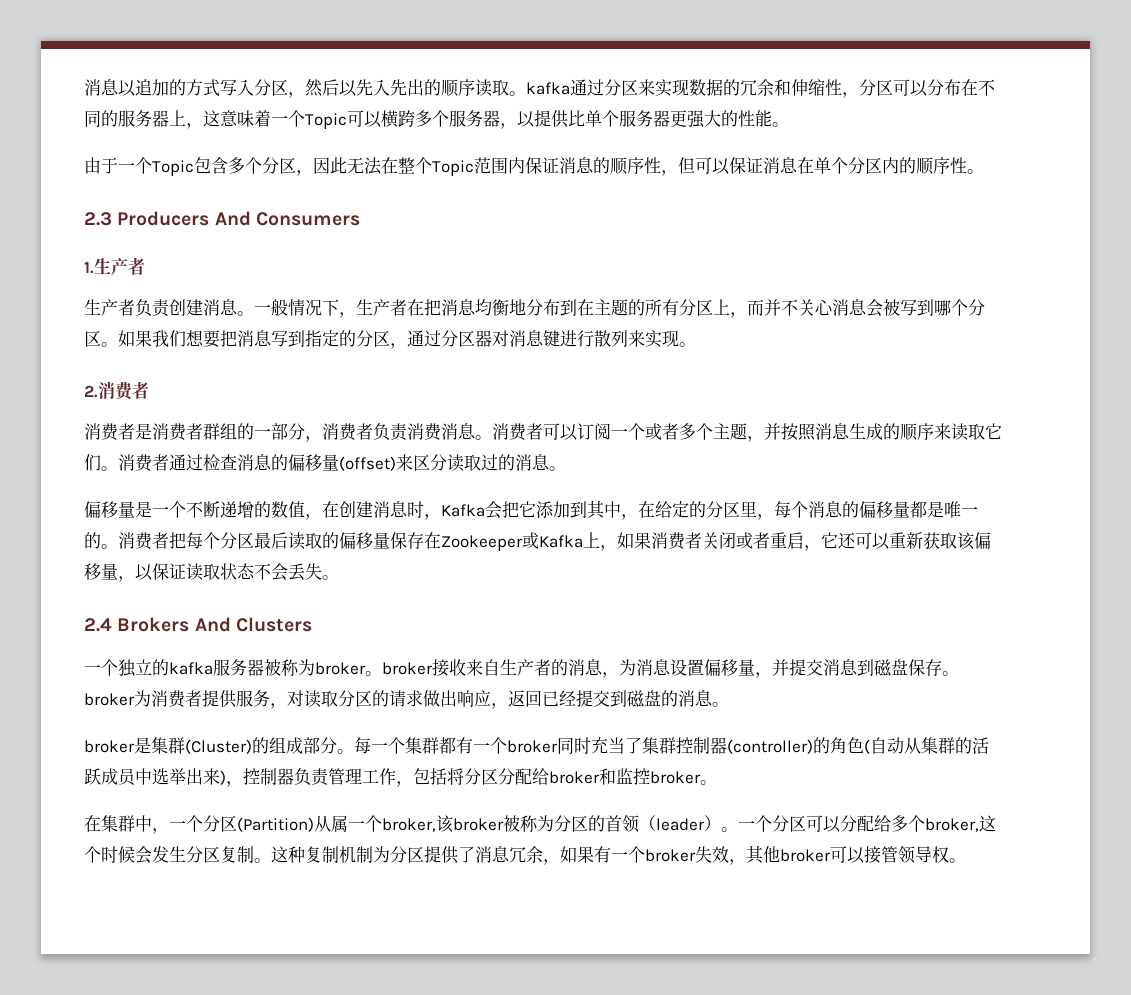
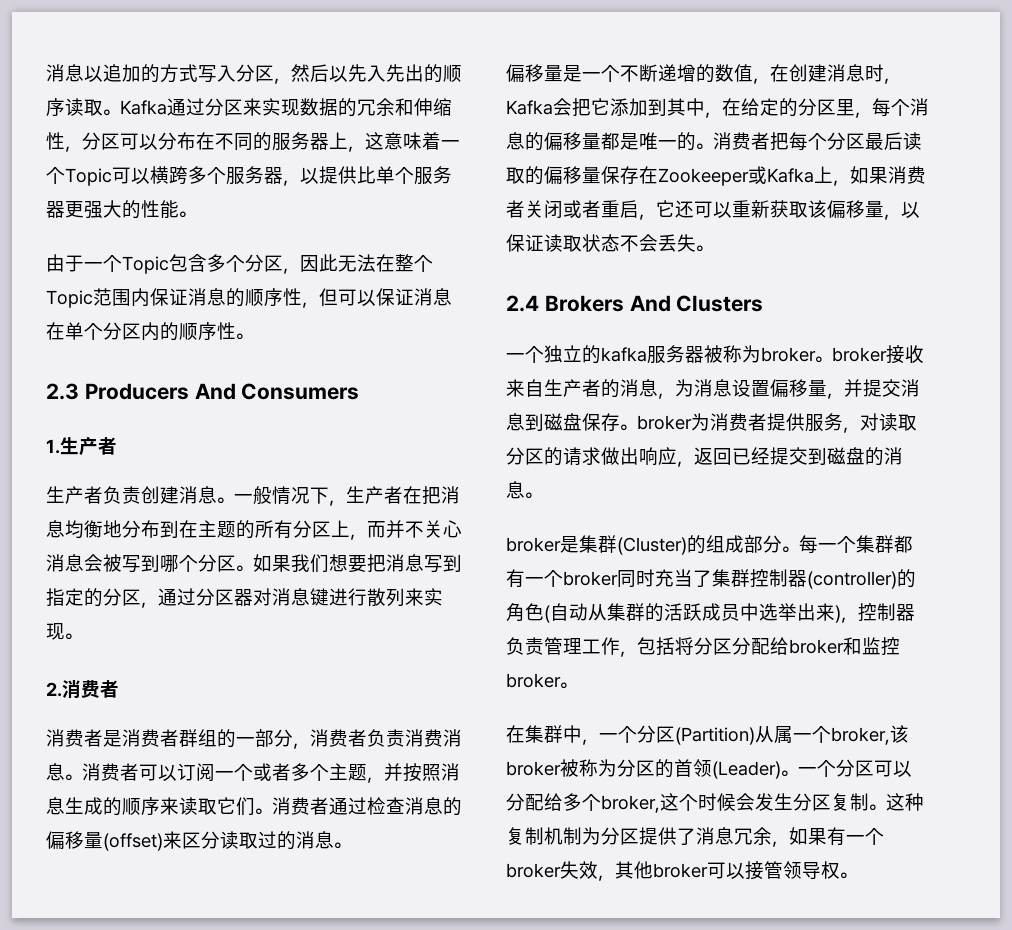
[526,82,570,95] kafka -> [120,100,167,115] Kafka
[639,815,721,831] （leader） -> [712,761,781,779] (Leader)

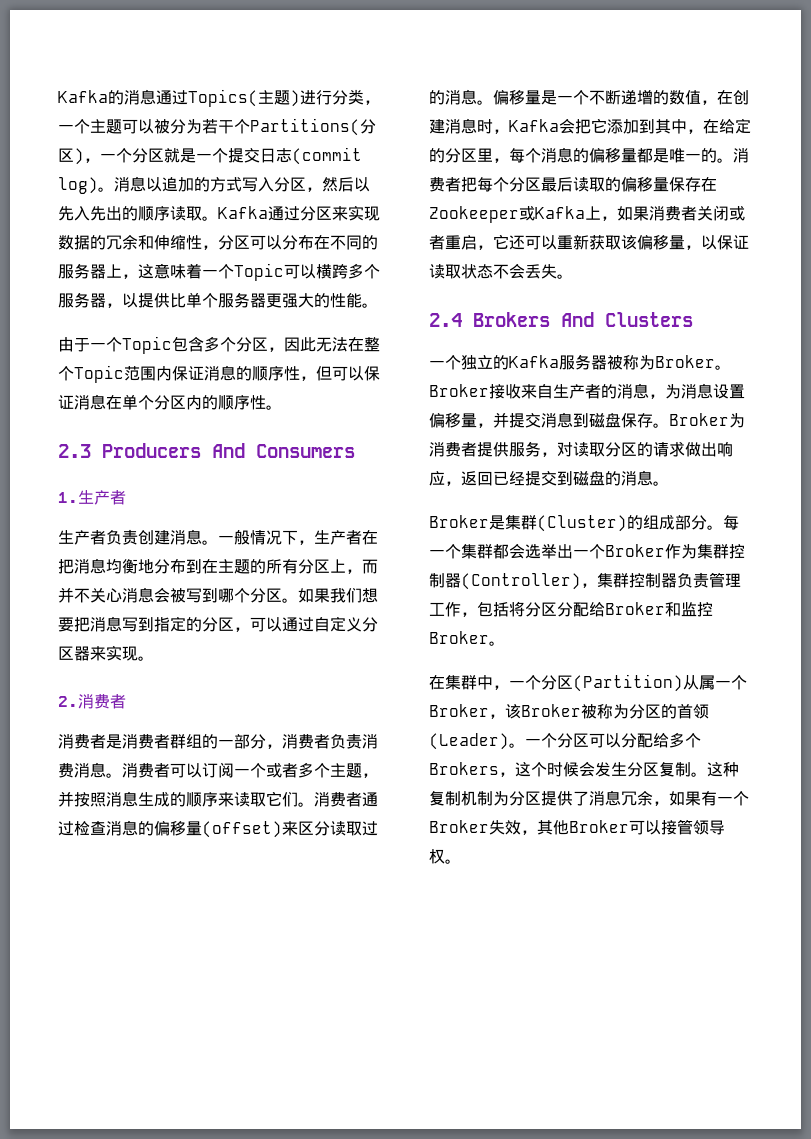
(46, 73) none -> [58,89,380,107] [58,118,376,136] [58,147,362,165] [58,177,114,194] Kafka的消息通过Topics(主题)进行分类，一个主题可以被分为若干个Partitions(分区)，一个分区就是一个提交日志(commit log)。
[158,588,405,607] 通过分区器对消息键进行散列 -> [250,616,378,632] [58,646,90,661] 可以通过自定义分区器
(351, 845) // -> (493, 102) none
[601,347,647,362] kafka -> [509,355,559,368] Kafka
[761,347,887,363] broker。broker -> [655,355,731,370] [429,384,489,397] Broker。Broker
[637,415,692,430] broker -> [669,413,729,426] Broker
[506,537,561,552] broker -> [429,515,489,528] Broker
[506,569,916,589] [506,603,858,623] 有一个broker同时充当了集群控制器(controller)的角色(自动从集群的活跃成员中选举出来)， -> [509,543,745,559] [429,573,629,590] 会选举出一个Broker作为集群控制器(Controller)，集群
[789,637,900,656] [506,673,561,688] broker和监控broker -> [605,602,713,617] [429,631,489,644] Broker和监控Broker
[831,725,909,745] [506,761,561,776] broker,该broker -> [429,704,581,719] Broker，该Broker
[601,795,660,813] broker, -> [429,762,515,777] Brokers，
[506,863,561,878] broker -> [429,820,489,833] Broker
[653,863,708,878] broker -> [569,820,629,833] Broker

